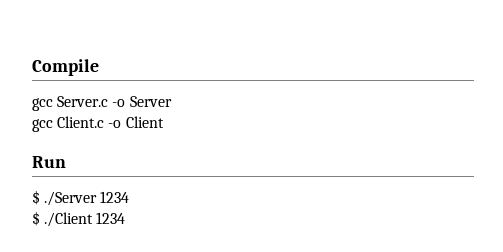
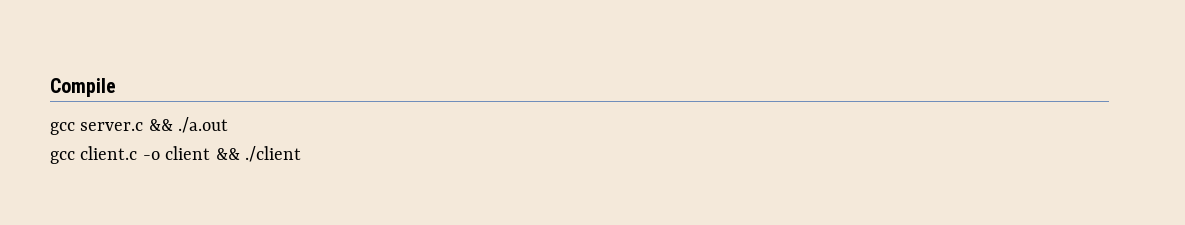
[57,96,172,107] [32,116,164,132] [32,156,66,168] [32,190,130,206] [32,211,126,227] Server.c -o Server // gcc Client.c -o Client // Run // $ ./Server 1234 // $ ./Client 1234 -> [80,117,229,133] [50,146,301,164] server.c && ./a.out // gcc client.c -o client && ./client

